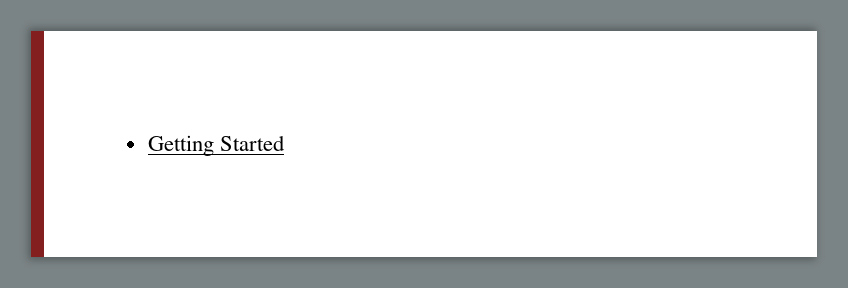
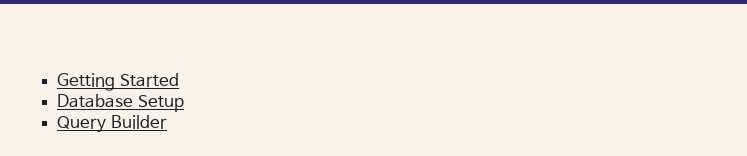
(285, 143) none -> [57,94,184,112] [57,115,167,133] // Database Setup // Query Builder

